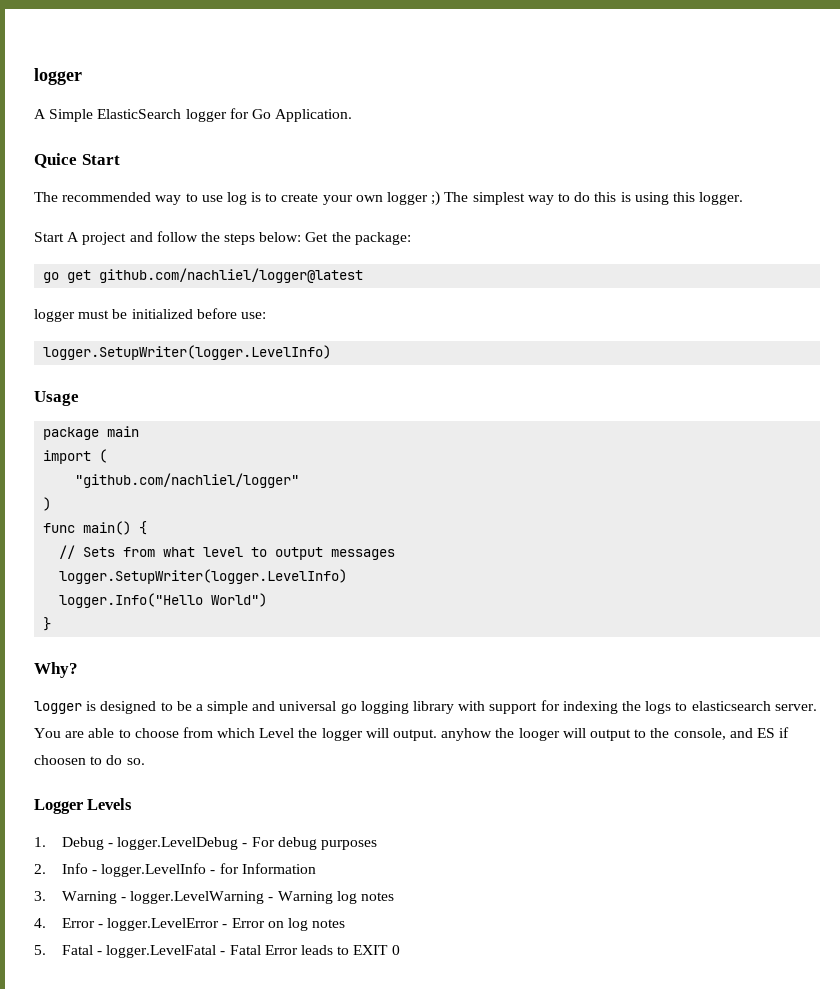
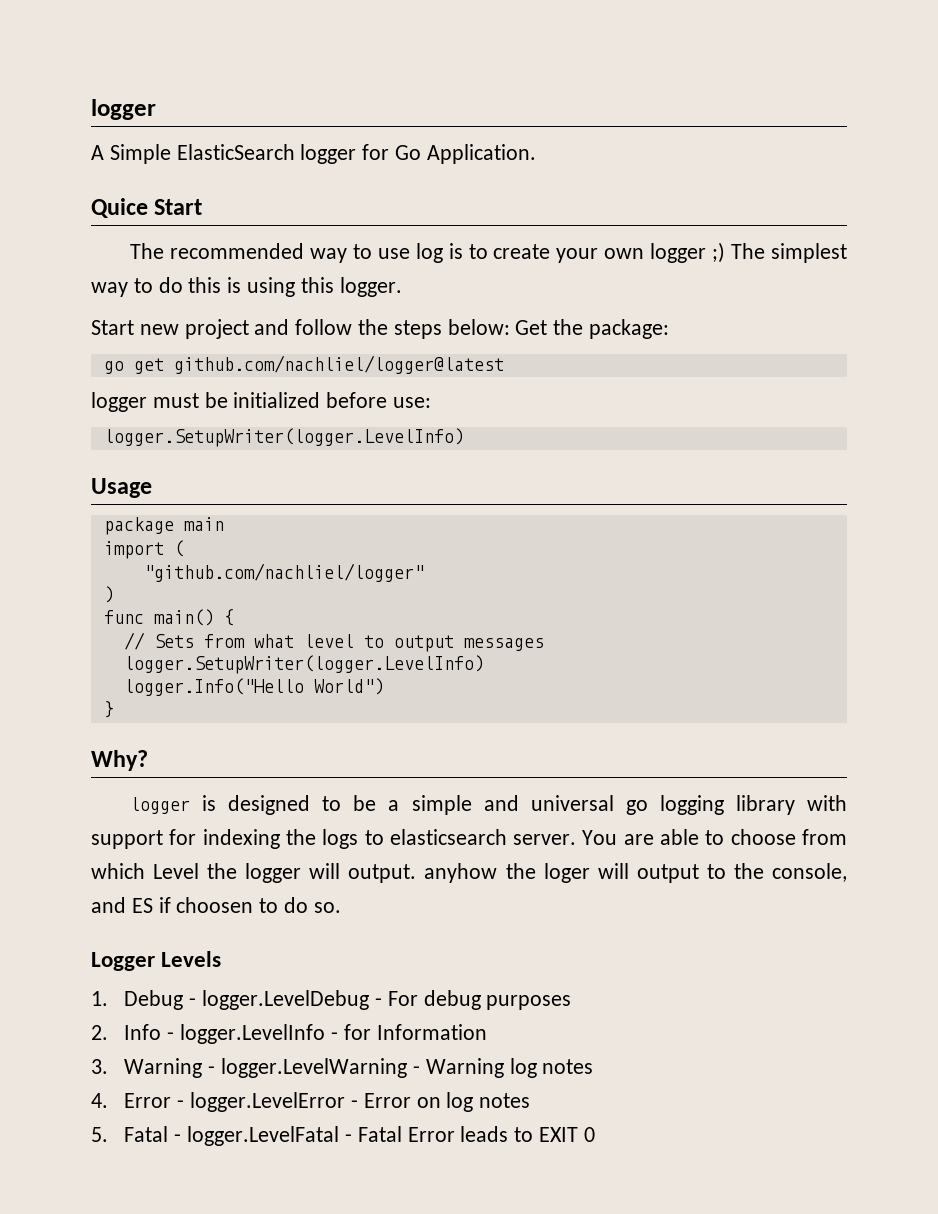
[67,232,80,242] A -> [139,324,179,335] new
[518,728,560,741] looger -> [543,863,590,883] loger

